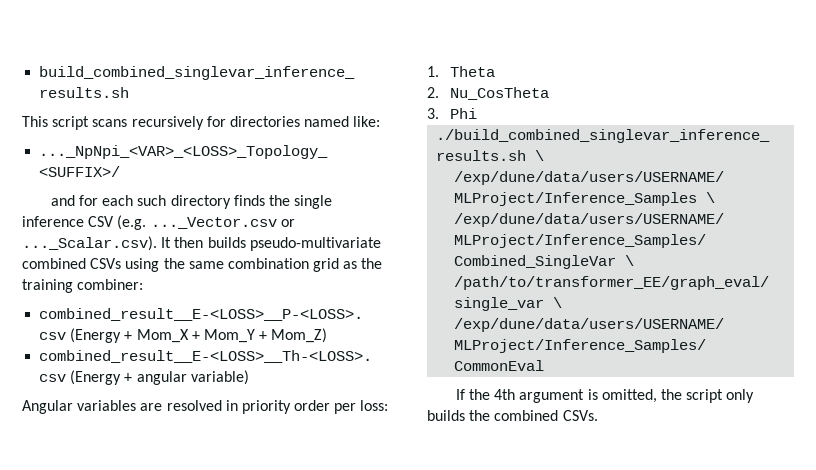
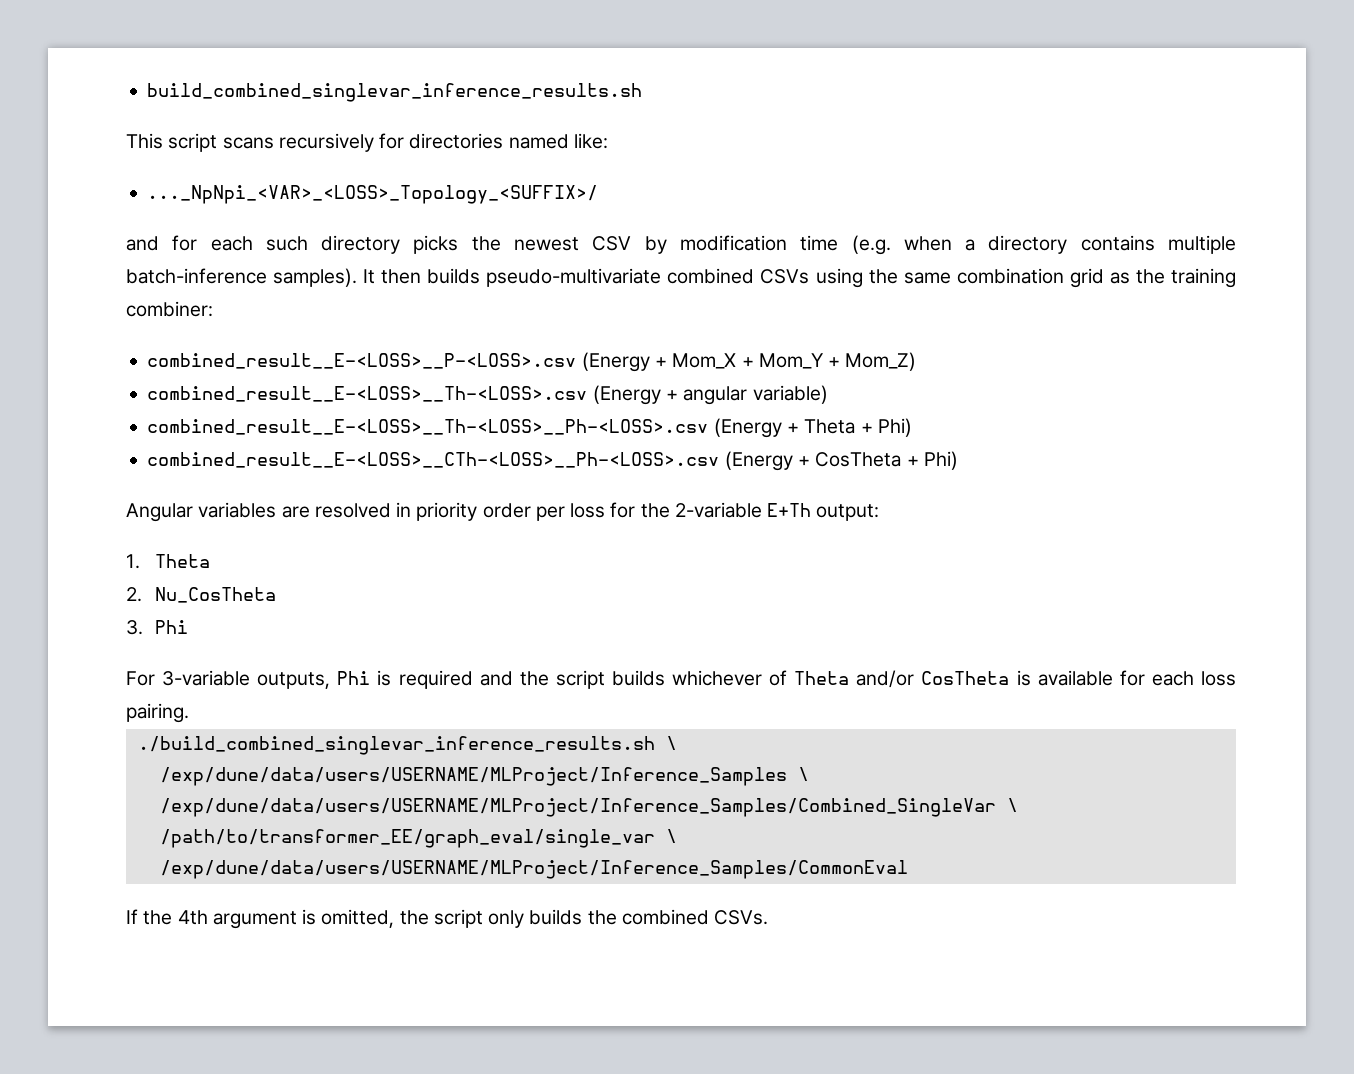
[233,195,333,209] [22,215,295,230] [22,236,157,251] finds the single inference CSV (e.g. ..._Vector.csv or ..._Scalar.csv). -> [413,235,1236,255] [126,268,358,287] picks the newest CSV by modification time (e.g. when a directory contains multiple batch-inference samples).
(249, 377) none -> [147,418,912,438] [147,451,958,471] // combined_result__E-<LOSS>__Th-<LOSS>__Ph-<LOSS>.csv (Energy + Theta + Phi) // combined_result__E-<LOSS>__CTh-<LOSS>__Ph-<LOSS>.csv (Energy + CosTheta + Phi)
[360,400,389,411] loss: -> [570,502,880,521] loss for the 2-variable E+Th output:
(478, 113) none -> [126,670,1236,689] [126,703,189,723] // For 3-variable outputs, Phi is required and the script builds whichever of Theta and/or CosTheta is available for each loss pairing.

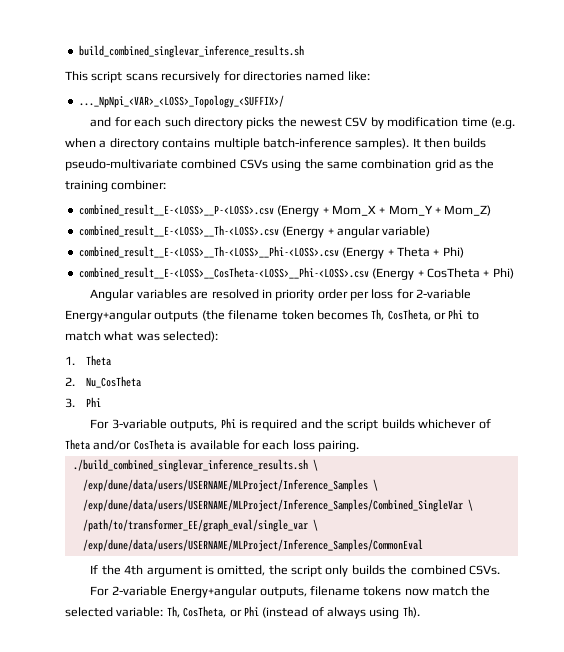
[147,419,709,435] combined_result__E-<LOSS>__Th-<LOSS>__Ph-<LOSS>.csv -> [78,246,339,258] combined_result__E-<LOSS>__Th-<LOSS>__Phi-<LOSS>.csv
[147,452,720,468] combined_result__E-<LOSS>__CTh-<LOSS>__Ph-<LOSS>.csv -> [78,267,369,279] combined_result__E-<LOSS>__CosTheta-<LOSS>__Phi-<LOSS>.csv
[640,502,880,521] the 2-variable E+Th output: -> [416,289,472,299] [65,309,479,322] [65,331,219,342] 2-variable Energy+angular outputs (the filename token becomes Th, CosTheta, or Phi to match what was selected):
(769, 917) none -> [90,586,491,598] [65,606,420,619] // For 2-variable Energy+angular outputs, filename tokens now match the selected variable: Th, CosTheta, or Phi (instead of always using Th).

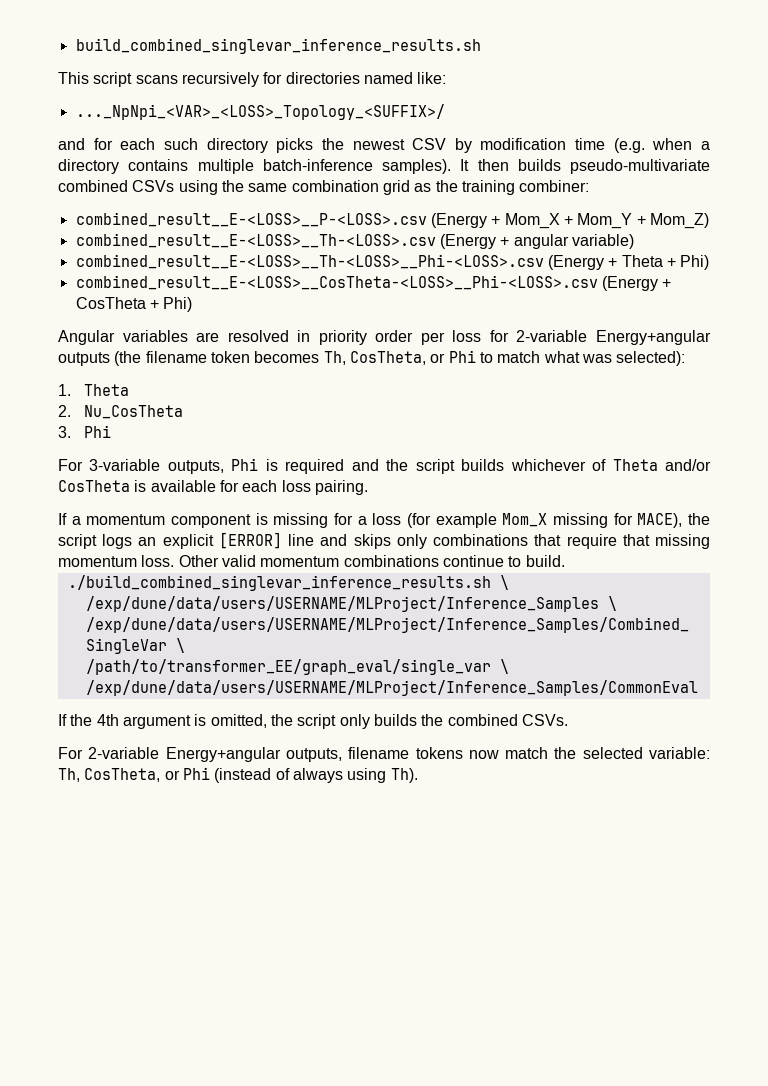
(359, 446) none -> [58,513,710,528] [58,532,710,549] [58,555,565,567] // If a momentum component is missing for a loss (for example Mom_X missing for MACE), the script logs an explicit [ERROR] line and skips only combinations that require that missing momentum loss. Other valid momentum combinations continue to build.

